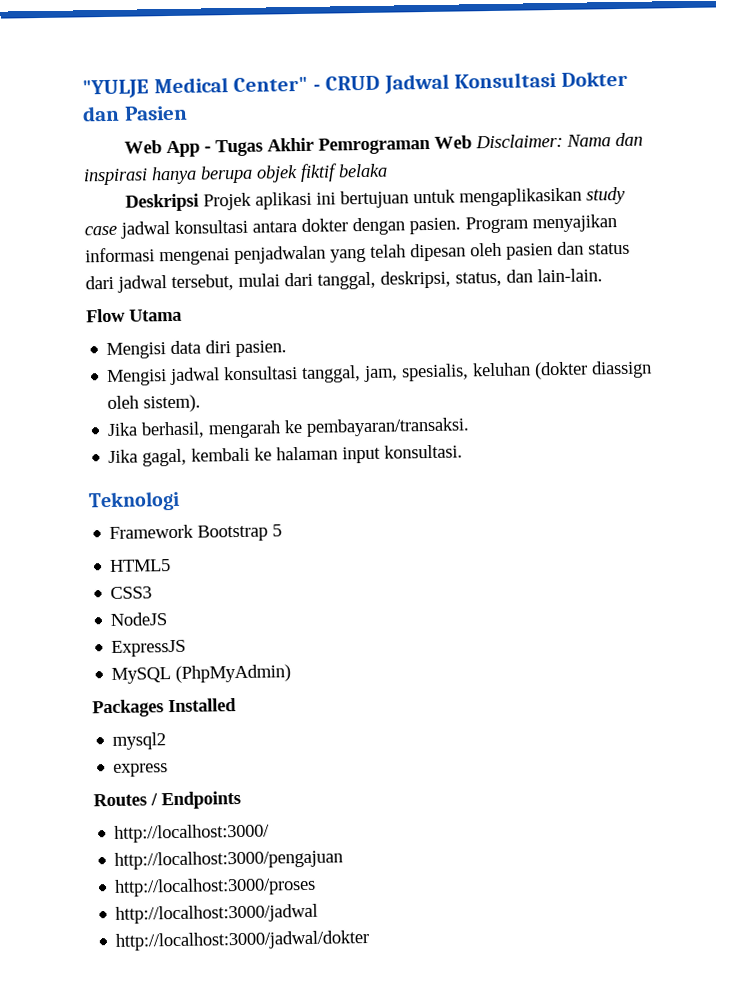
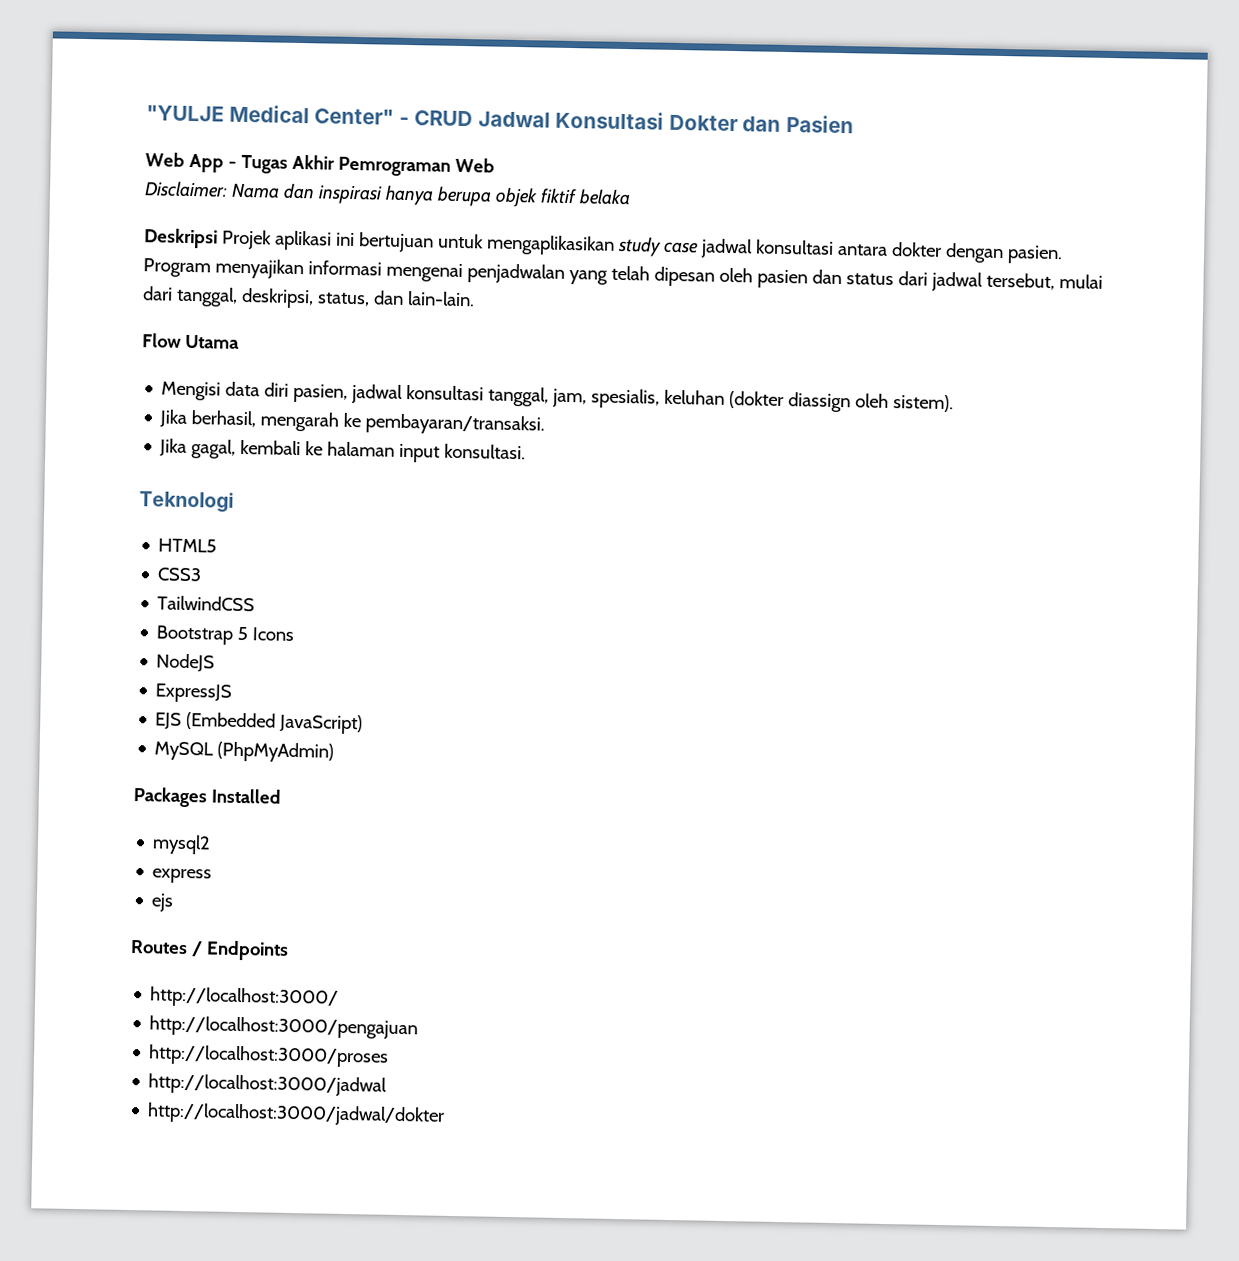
(473, 142) none -> (495, 165) //
[235,340,288,358] [107,369,168,387] pasien. // Mengisi -> [293,383,349,403] pasien,
[109,524,283,542] // Framework Bootstrap 5 -> (234, 502) none
(153, 592) none -> [157,595,256,612] [156,625,295,645] // TailwindCSS // Bootstrap 5 Icons
(187, 648) none -> [155,712,364,735] // EJS (Embedded JavaScript)
(169, 770) none -> [151,893,175,912] // ejs

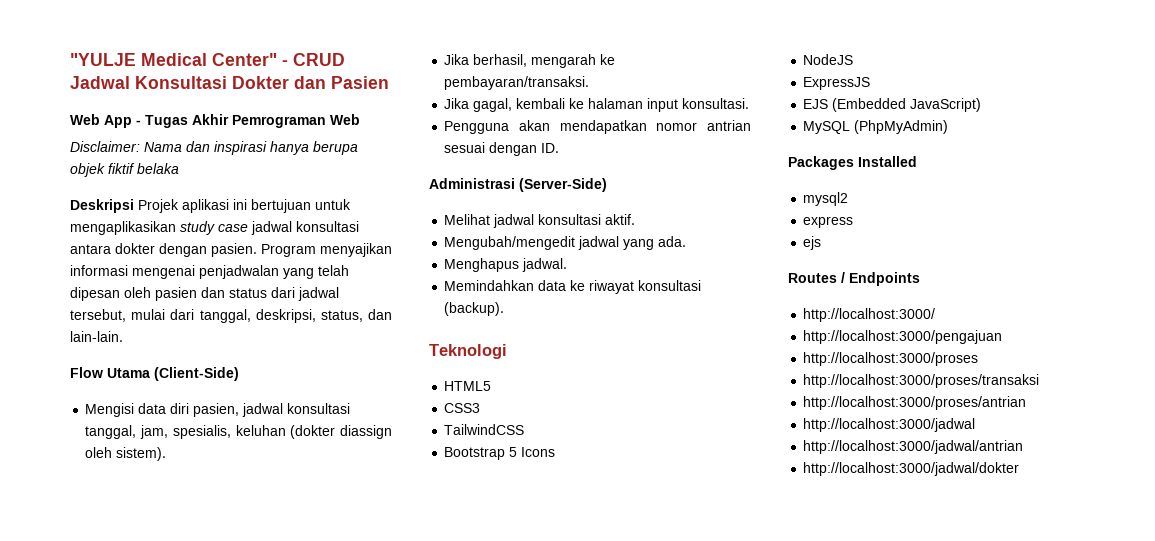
(239, 341) none -> [154,367,239,381] (Client-Side)
(527, 451) none -> [444,120,751,134] [444,142,560,156] [429,178,607,192] [444,214,636,228] [444,236,687,250] [444,258,568,272] [444,280,702,294] [444,302,505,316] // Pengguna akan mendapatkan nomor antrian sesuai dengan ID. // Administrasi (Server-Side) // Melihat jadwal konsultasi aktif. // Mengubah/mengedit jadwal yang ada. // Menghapus jadwal. // Memindahkan data ke riwayat konsultasi (backup).
(390, 1056) none -> [803,374,1040,388] [803,396,1027,410] // http://localhost:3000/proses/transaksi // http://localhost:3000/proses/antrian
(388, 1085) none -> [803,440,1024,454] // http://localhost:3000/jadwal/antrian

